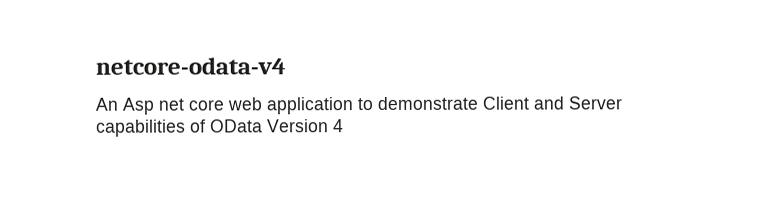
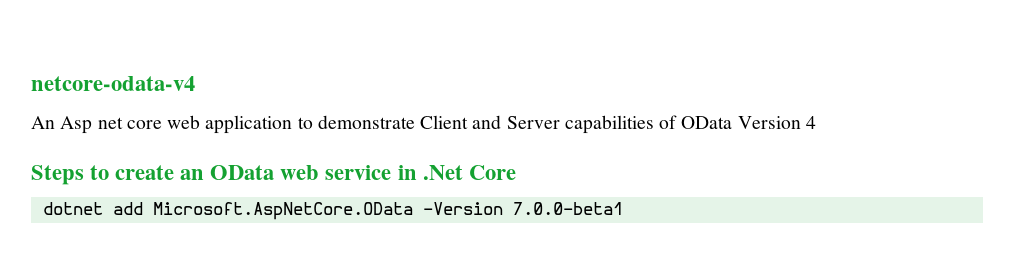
(344, 126) none -> [31,165,516,185] [42,202,623,220] // Steps to create an OData web service in .Net Core // dotnet add Microsoft.AspNetCore.OData -Version 7.0.0-beta1

